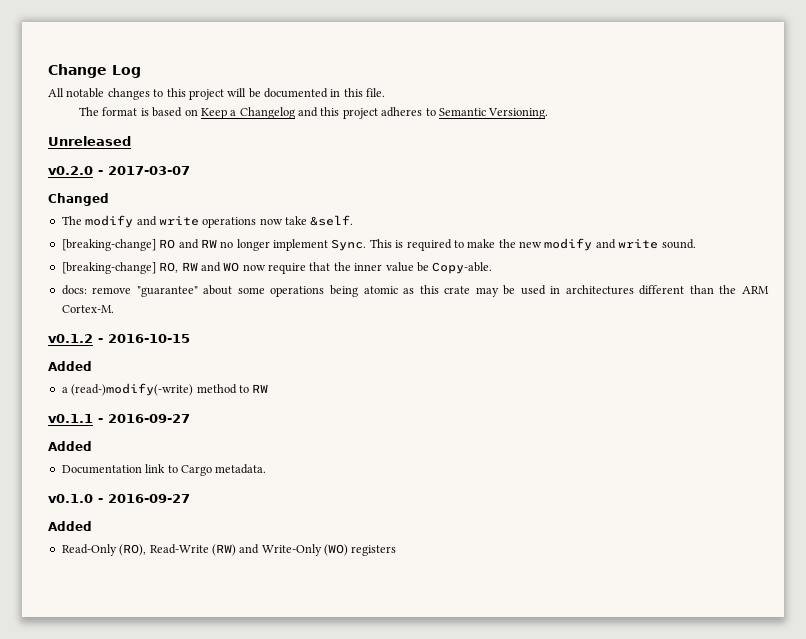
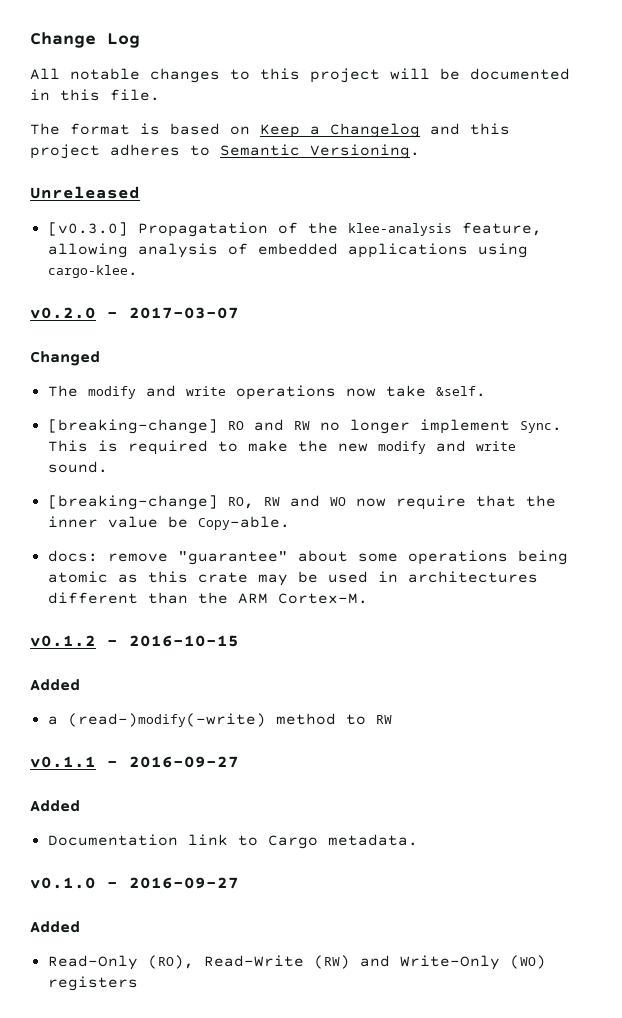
(131, 141) none -> [47,222,542,237] [47,243,528,258] [47,265,138,278] // [v0.3.0] Propagatation of the klee-analysis feature, allowing analysis of embedded applications using cargo-klee.

